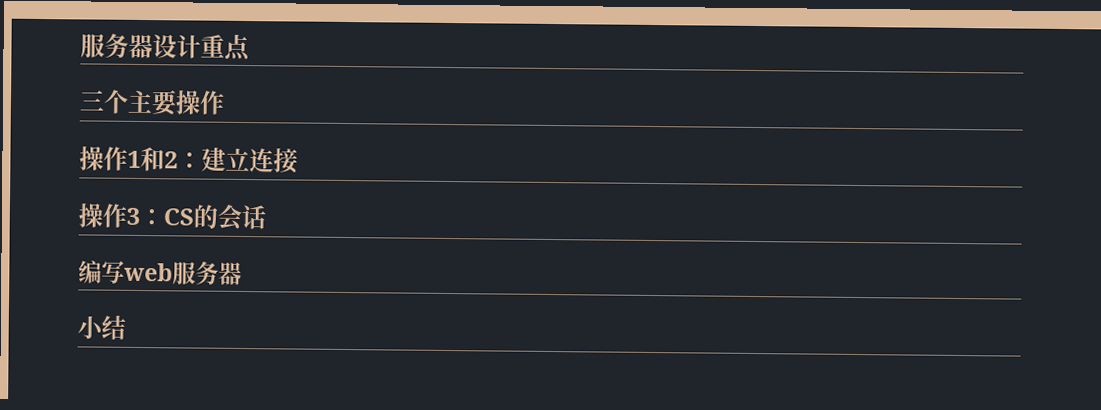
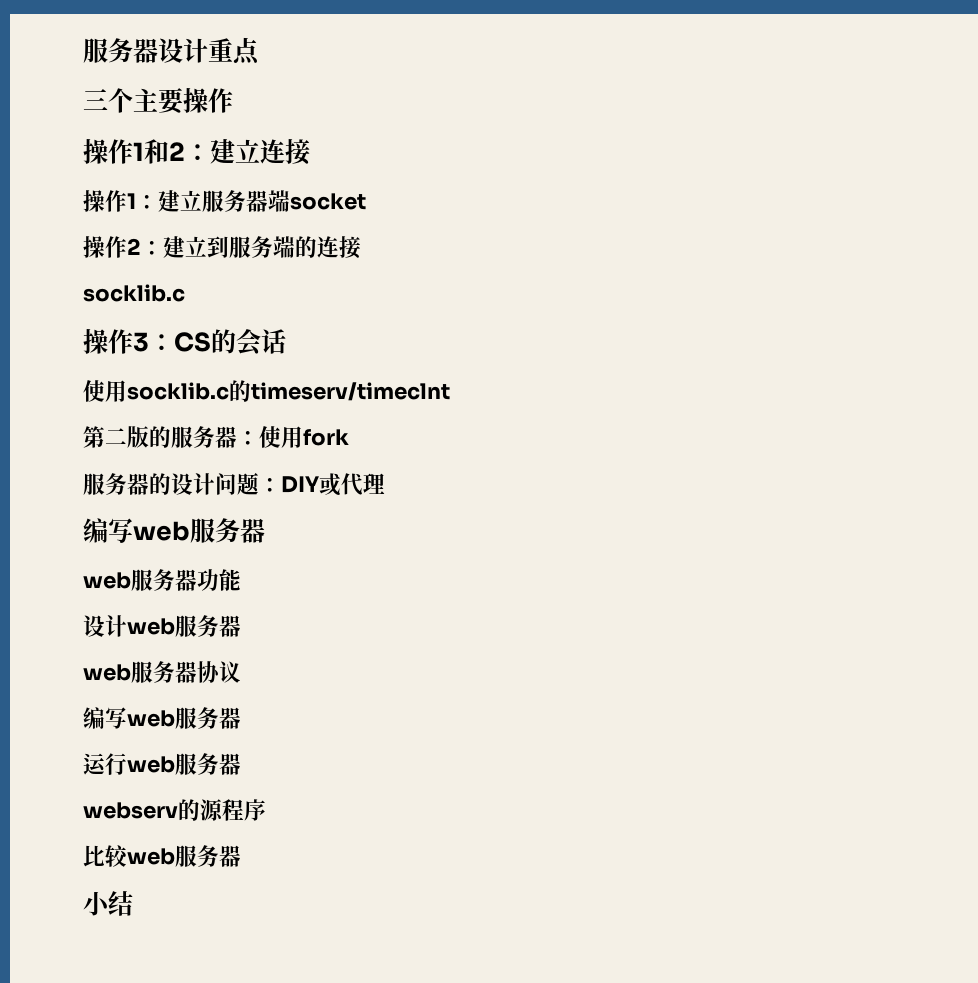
(298, 161) none -> [83,190,366,212] [83,236,361,259] [83,284,185,302] // 操作1：建立服务器端socket // 操作2：建立到服务端的连接 // socklib.c
[78,260,125,284] 编写 -> [83,380,450,402] [83,426,349,448] [83,472,385,496] [83,518,265,543] [83,569,241,591] [83,615,241,637] [83,661,241,683] [83,707,241,729] [83,753,241,775] [83,799,266,821] [83,845,128,867] 使用socklib.c的timeserv/timeclnt // 第二版的服务器：使用fork // 服务器的设计问题：DIY或代理 // 编写web服务器 // web服务器功能 // 设计web服务器 // web服务器协议 // 编写web服务器 // 运行web服务器 // webserv的源程序 // 比较

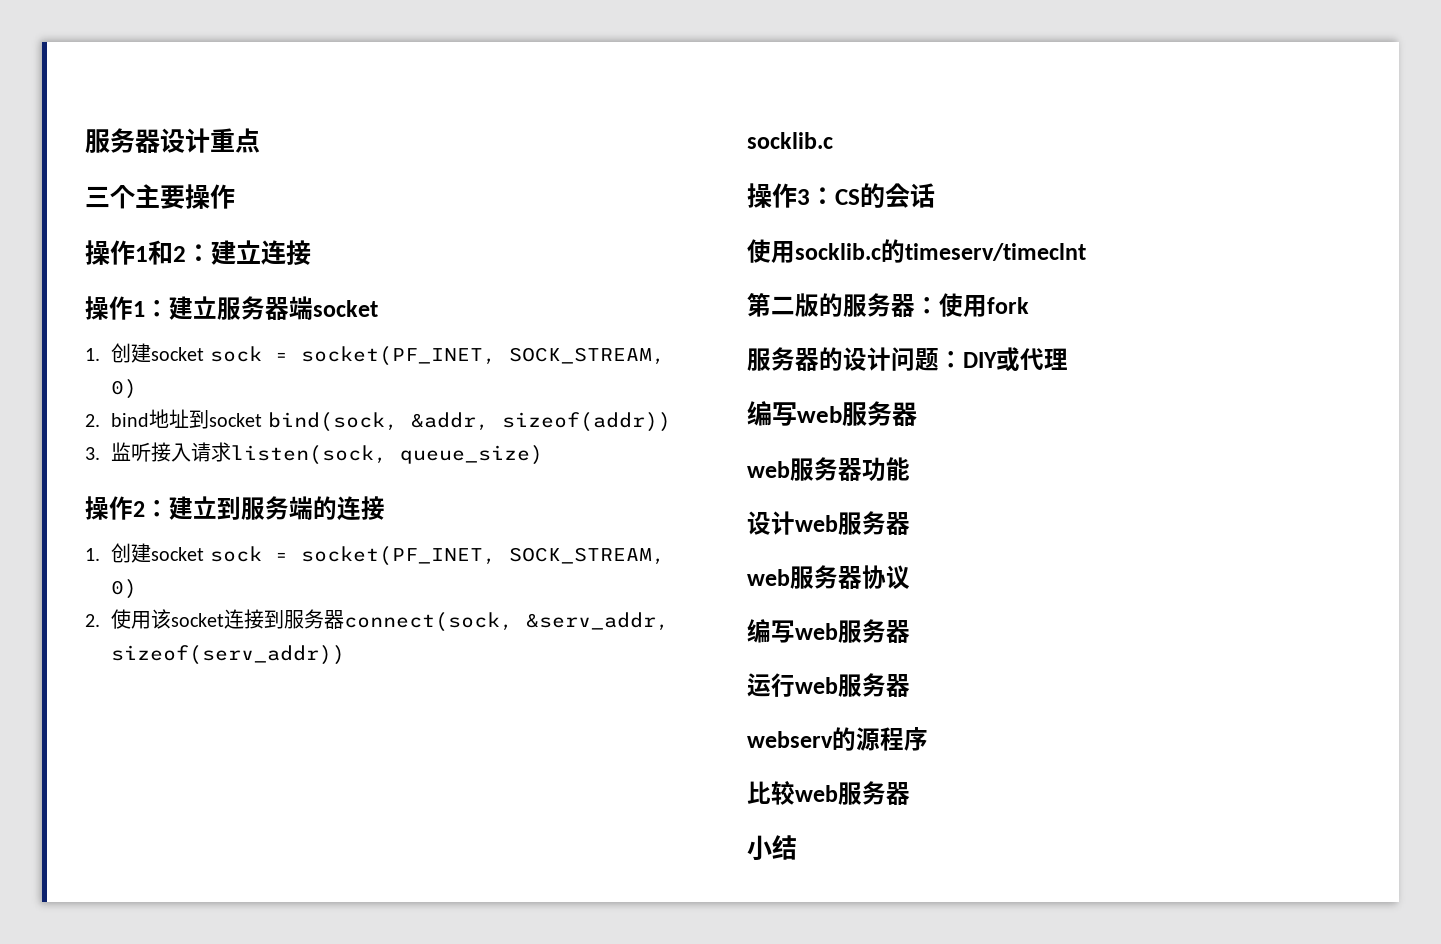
(366, 201) none -> [85,343,665,366] [111,379,138,399] [85,409,671,432] [85,442,544,465] // 1.创建socket sock = socket(PF_INET, SOCK_STREAM, 0) // 2. bind地址到socket bind(sock, &addr, sizeof(addr)) // 3.监听接入请求listen(sock, queue_size)
(361, 247) none -> [85,543,665,566] [111,579,138,599] [85,609,670,632] [111,645,346,665] // 1.创建socket sock = socket(PF_INET, SOCK_STREAM, 0) // 2.使用该socket连接到服务器connect(sock, &serv_addr, sizeof(serv_addr))

